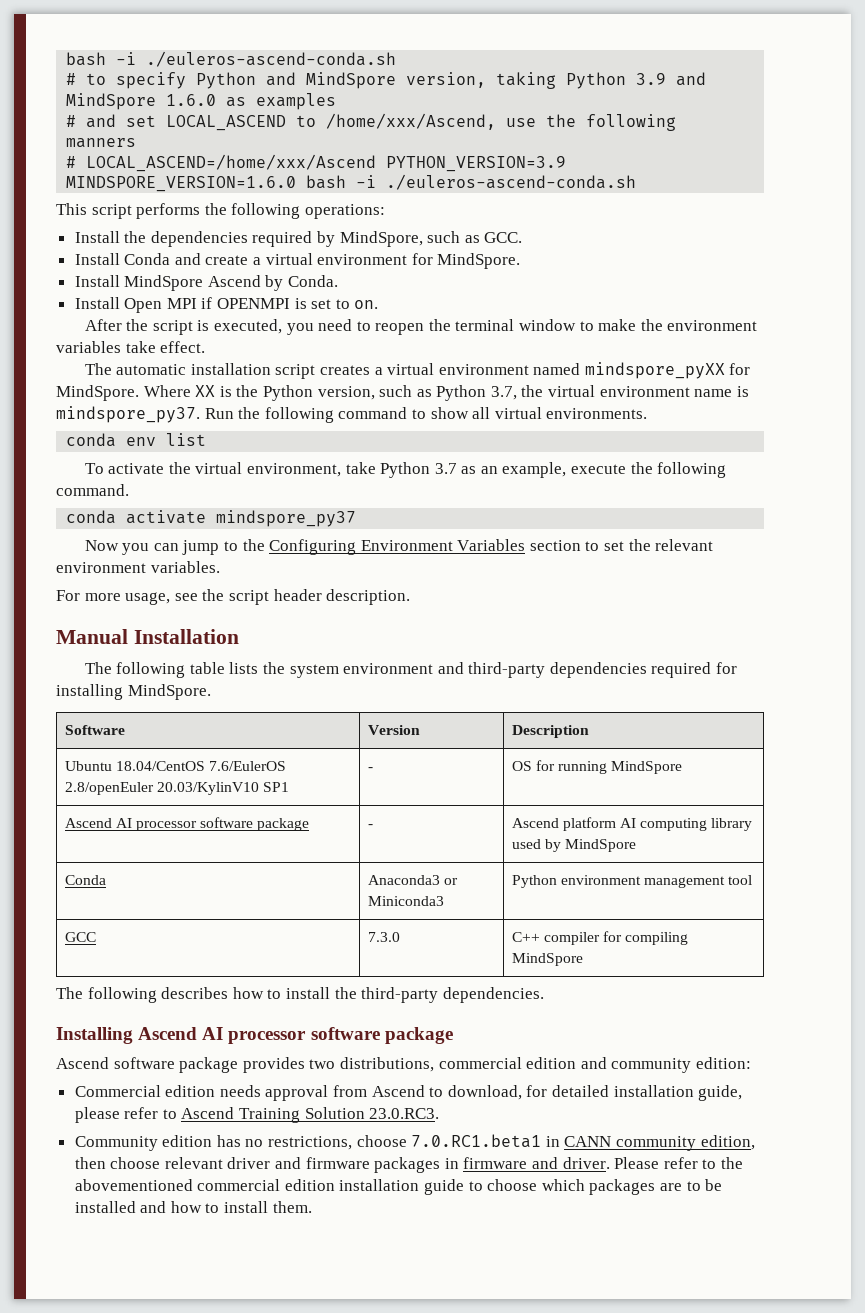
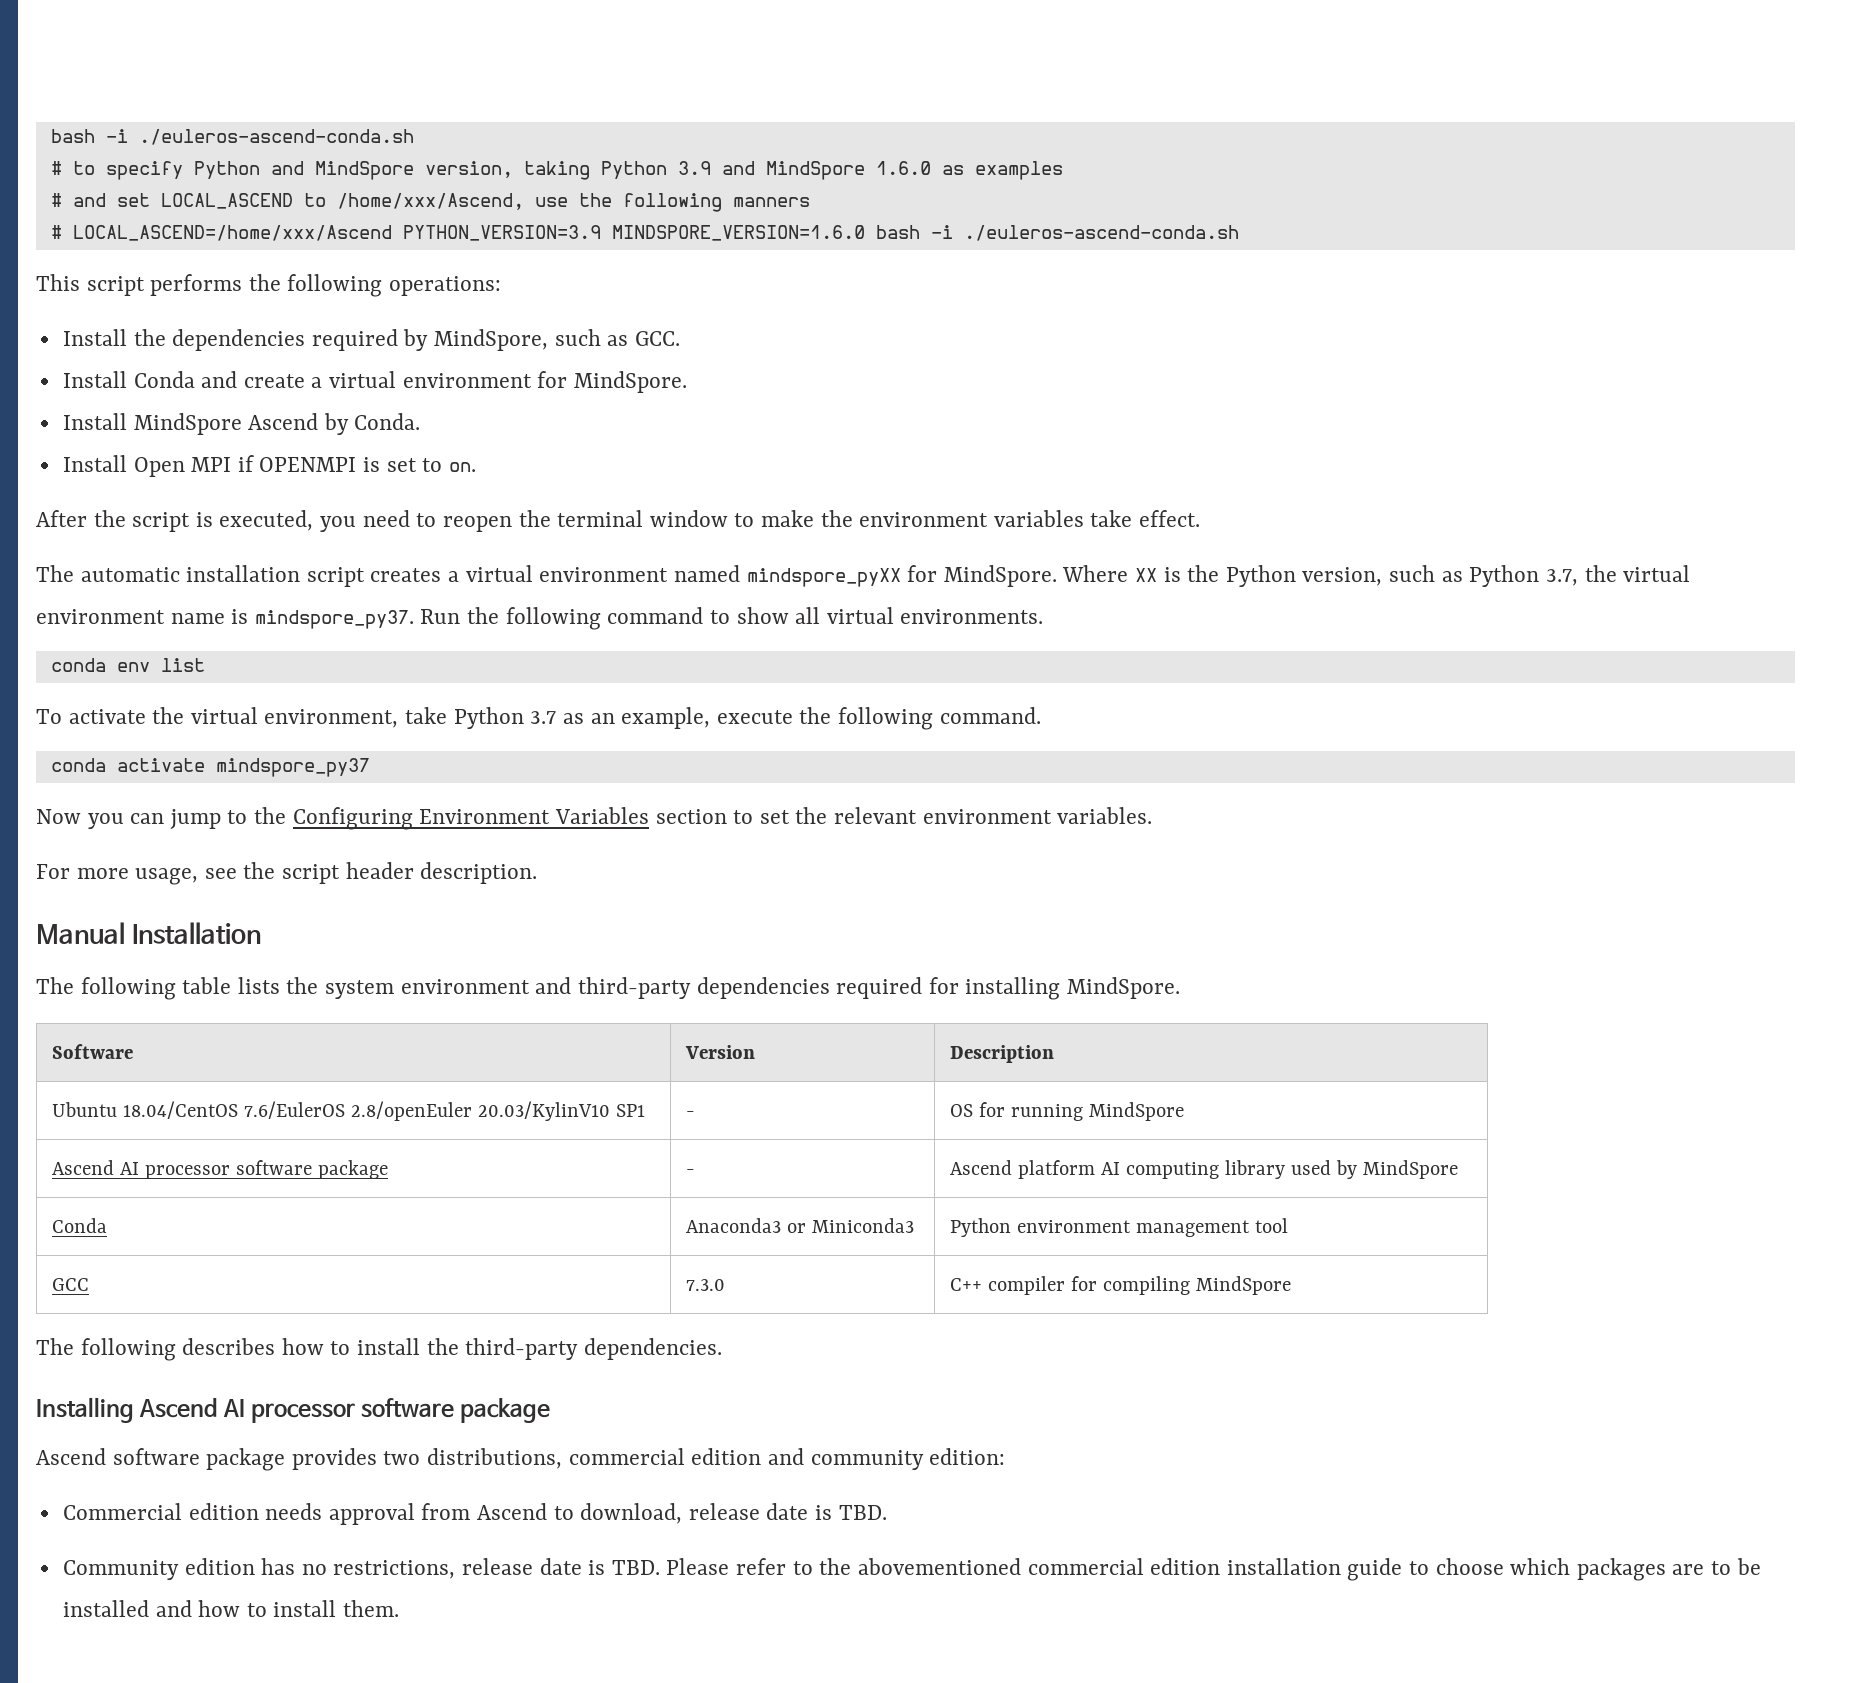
[526,1085,743,1101] [74,1107,440,1123] for detailed installation guide, please refer to Ascend Training Solution 23.0.RC3. -> [688,1503,887,1520] release date is TBD.
[356,1134,755,1151] [74,1157,610,1173] choose 7.0.RC1.beta1 in CANN community edition, then choose relevant driver and firmware packages in firmware and driver. -> [462,1558,660,1575] release date is TBD.

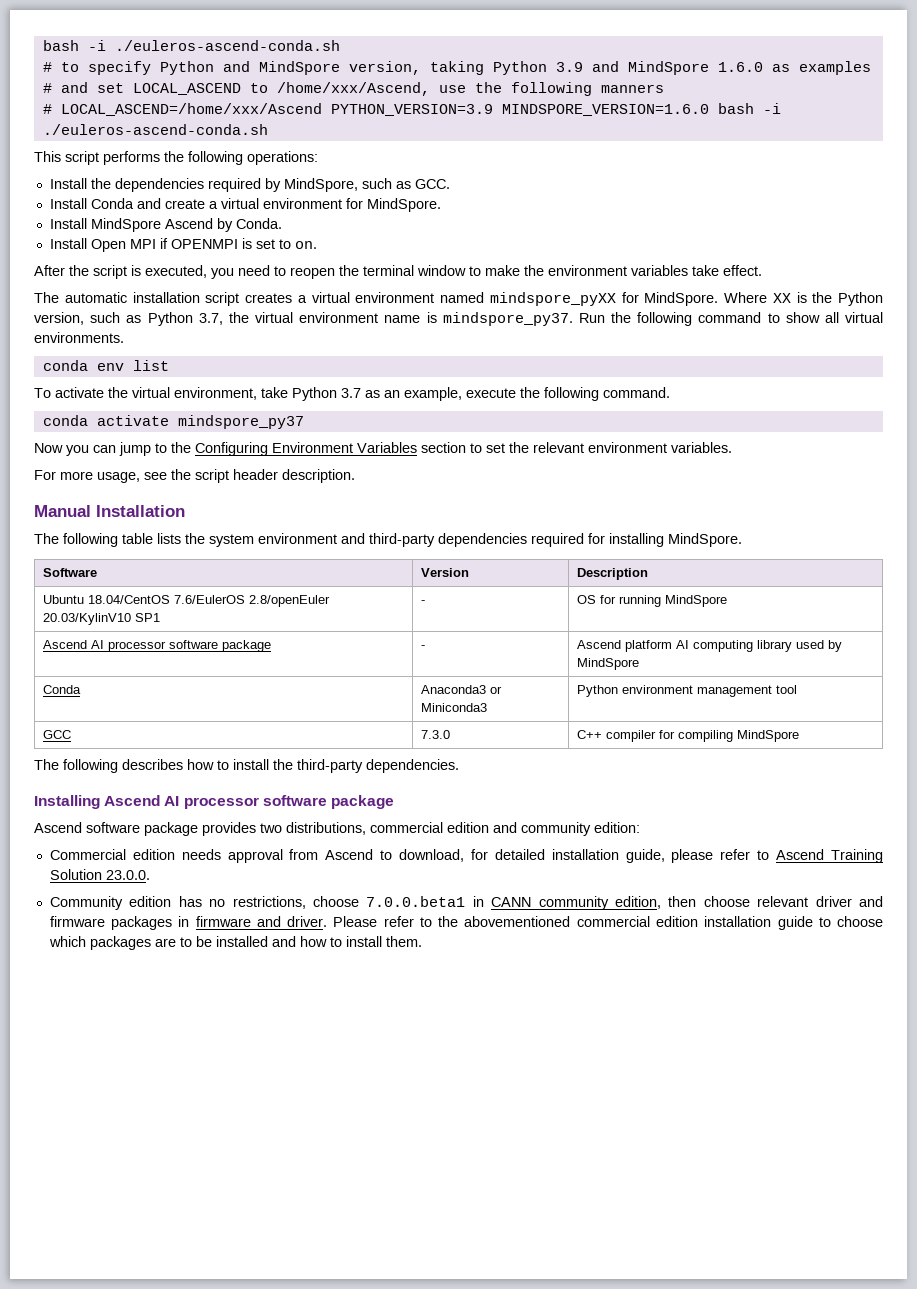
[688,1503,887,1520] release date is TBD. -> [470,849,883,863] [49,869,150,880] for detailed installation guide, please refer to Ascend Training Solution 23.0.0.
[462,1558,660,1575] release date is TBD. -> [312,896,883,910] [49,916,328,930] choose 7.0.0.beta1 in CANN community edition, then choose relevant driver and firmware packages in firmware and driver.

